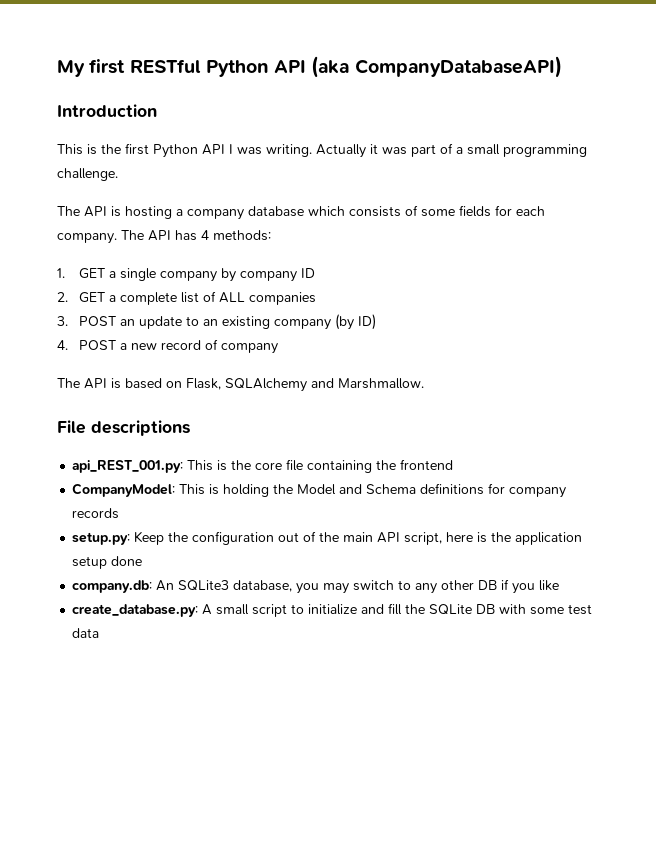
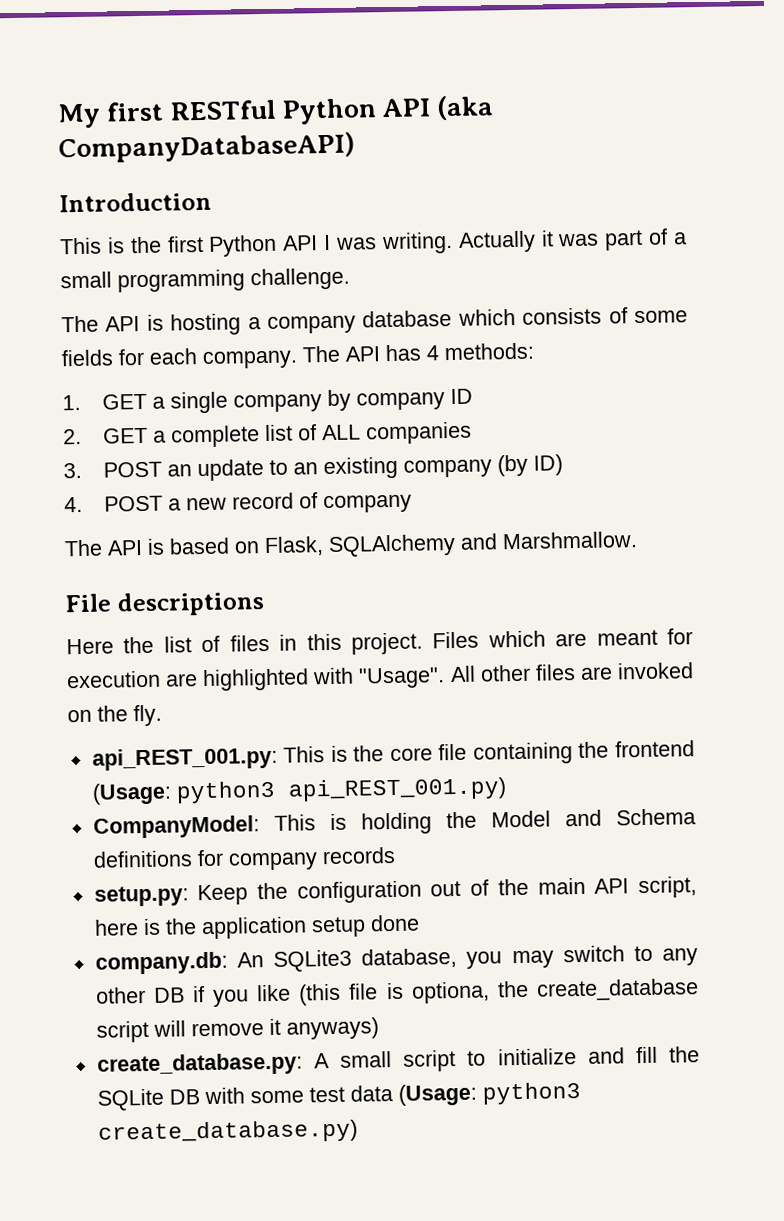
(190, 428) none -> [66,628,693,655] [66,662,694,692] [67,704,162,727] // Here the list of files in this project. Files which are meant for execution are highlighted with "Usage". All other files are invoked on the fly.
(454, 464) none -> [91,777,507,805] (Usage: python3 api_REST_001.py)
(560, 585) none -> [298,978,699,1006] [95,1017,379,1043] (this file is optiona, the create_database script will remove it anyways)
(100, 633) none -> [397,1082,581,1106] [97,1119,358,1145] (Usage: python3 create_database.py)

